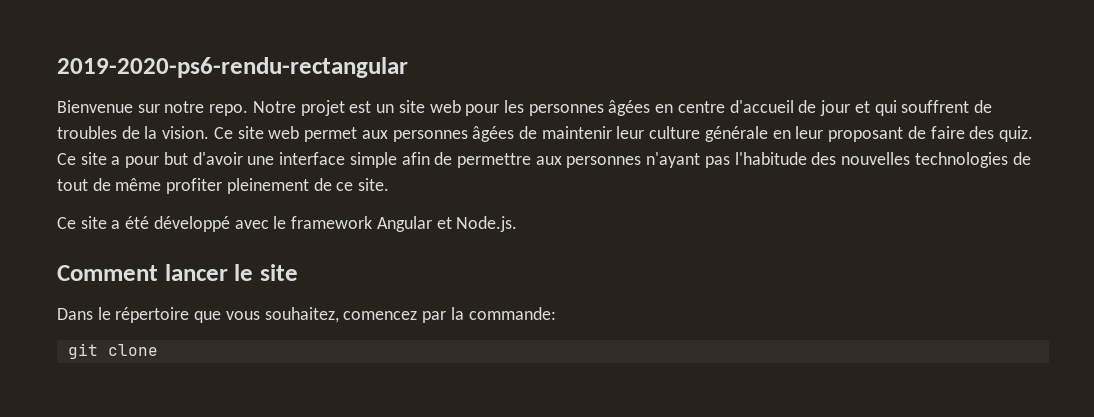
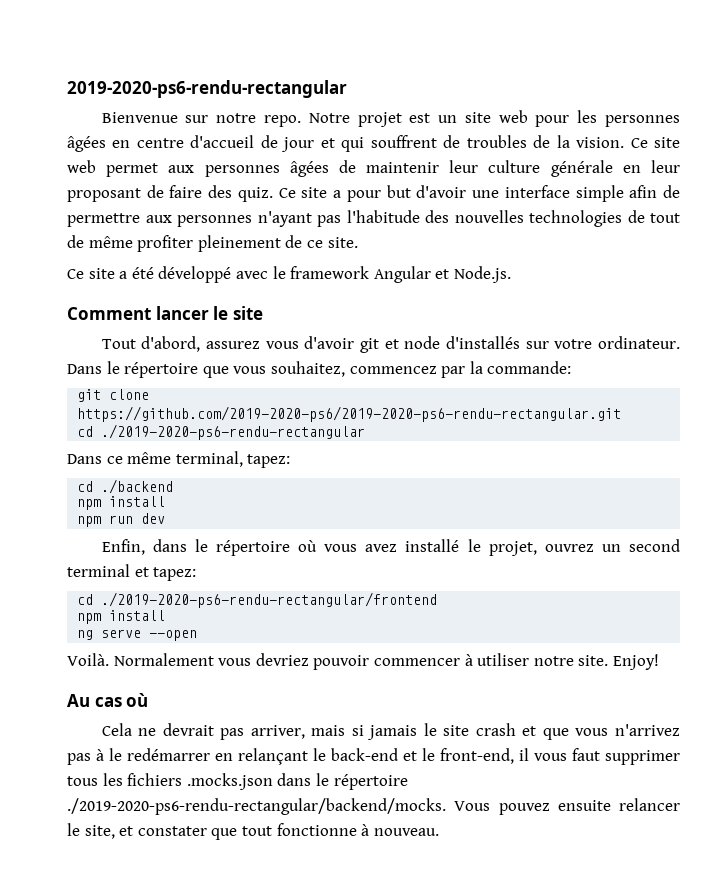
(298, 272) none -> [101,336,681,353] Tout d'abord, assurez vous d'avoir git et node d'installés sur votre ordinateur.
[343,311,418,320] comencez -> [349,366,437,374] commencez
(158, 350) none -> [77,406,622,422] [77,424,366,440] [67,451,291,468] [77,479,174,494] [77,496,166,510] [77,513,166,527] [101,539,680,556] [67,564,197,581] [77,592,438,608] [77,610,166,624] [77,629,198,641] [67,653,659,670] [67,693,149,707] [101,723,680,740] [67,748,680,765] [67,773,408,790] [67,798,680,815] [67,823,439,840] https://github.com/2019-2020-ps6/2019-2020-ps6-rendu-rectangular.git // cd ./2019-2020-ps6-rendu-rectangular // Dans ce même terminal, tapez: // cd ./backend // npm install // npm run dev // Enfin, dans le répertoire où vous avez installé le projet, ouvrez un second terminal et tapez: // cd ./2019-2020-ps6-rendu-rectangular/frontend // npm install // ng serve --open // Voilà. Normalement vous devriez pouvoir commencer à utiliser notre site. Enjoy! // Au cas où // Cela ne devrait pas arriver, mais si jamais le site crash et que vous n'arrivez pas à le redémarrer en relançant le back-end et le front-end, il vous faut supprimer tous les fichiers .mocks.json dans le répertoire ./2019-2020-ps6-rendu-rectangular/backend/mocks. Vous pouvez ensuite relancer le site, et constater que tout fonctionne à nouveau.

